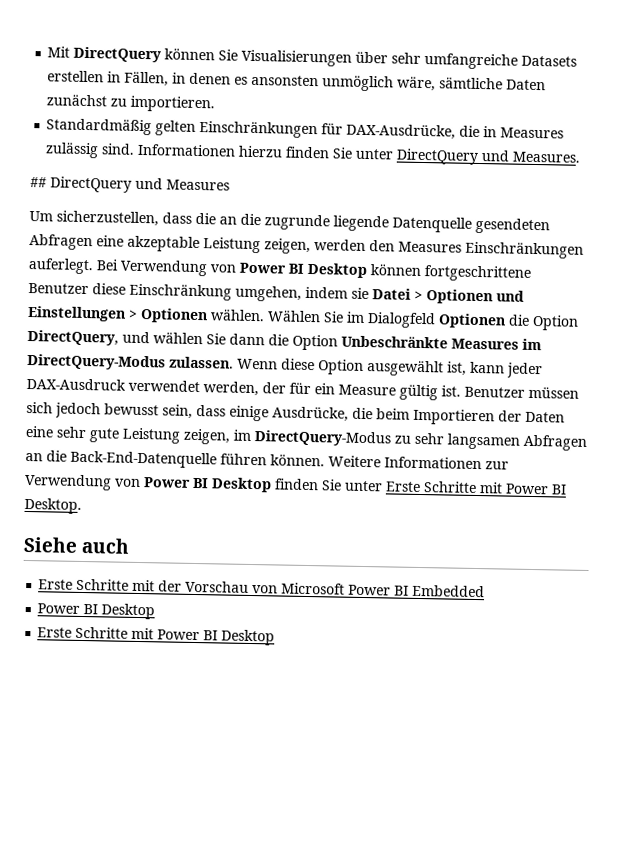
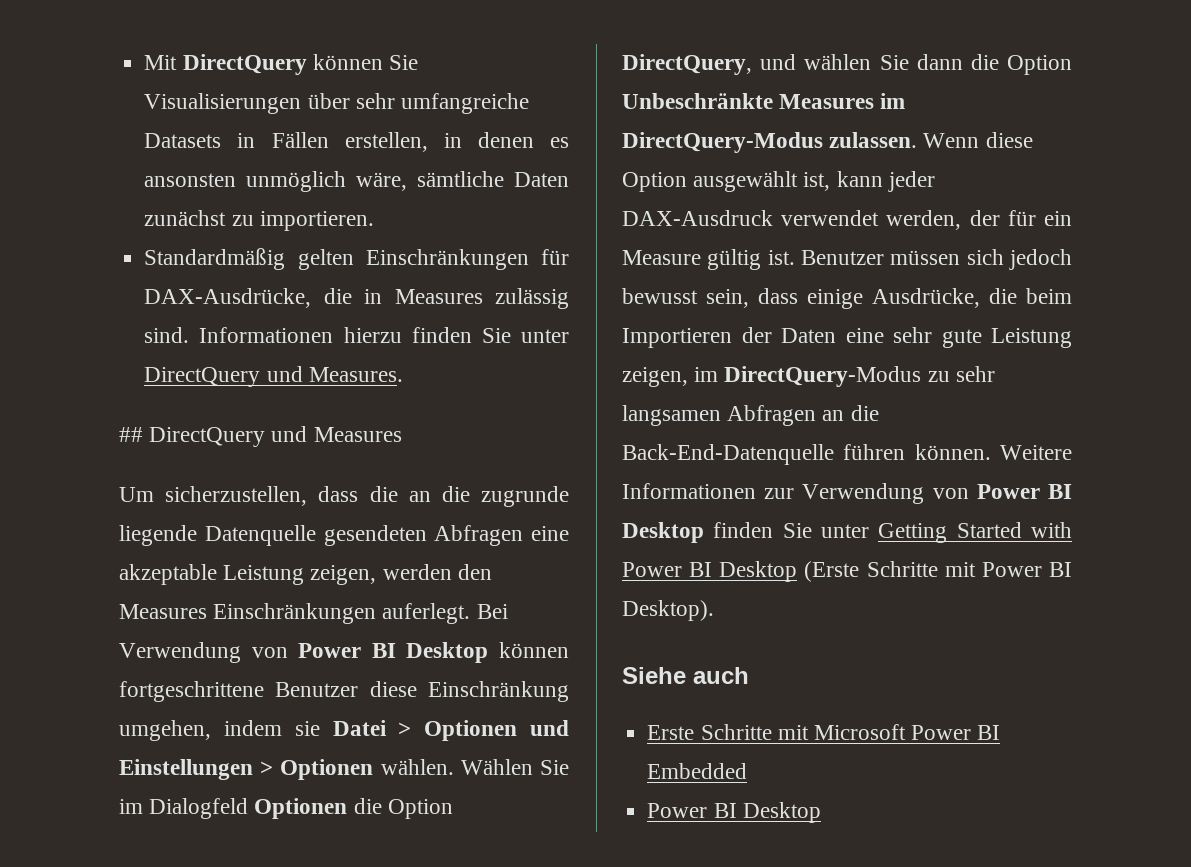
[47,70,170,87] erstellen in Fällen, -> [237,132,428,152] in Fällen erstellen,
[385,481,567,495] [24,497,82,514] Erste Schritte mit Power BI Desktop. -> [878,522,1072,543] [622,561,1072,582] [622,600,714,621] Getting Started with Power BI Desktop (Erste Schritte mit Power BI Desktop).
[158,580,279,594] der Vorschau von -> (809, 732) none
[37,626,276,646] // Erste Schritte mit Power BI Desktop -> (821, 812) none

